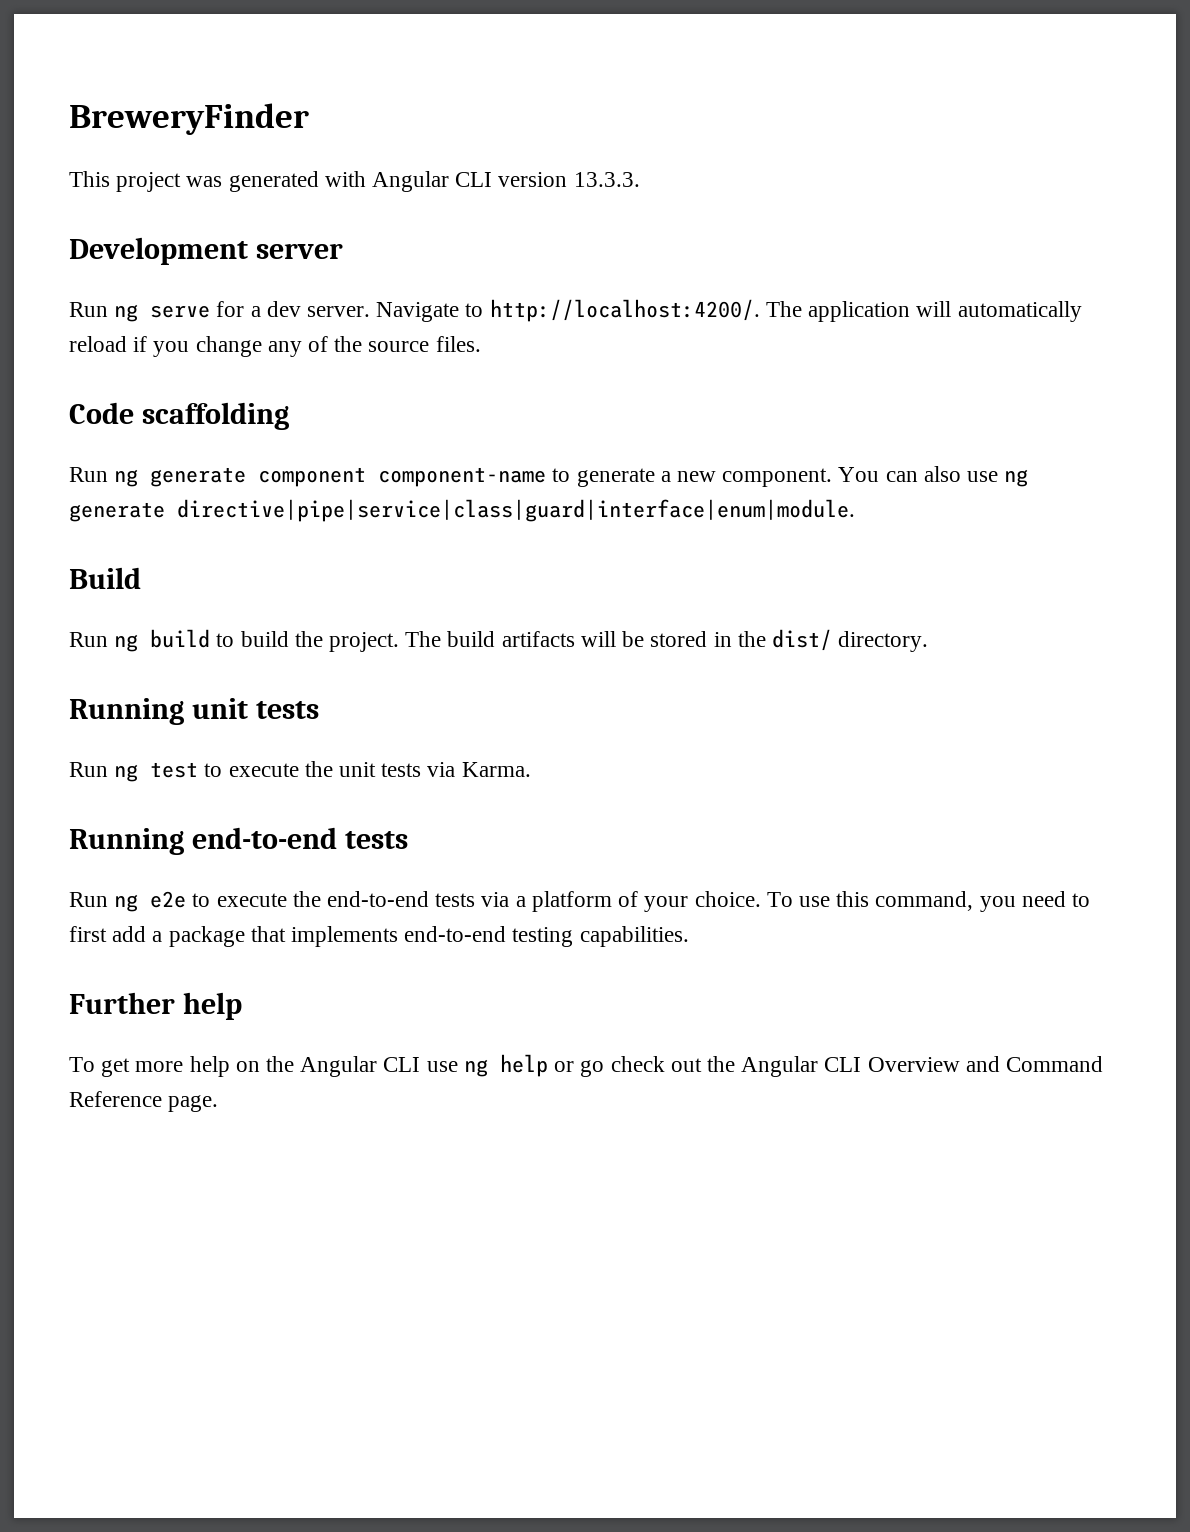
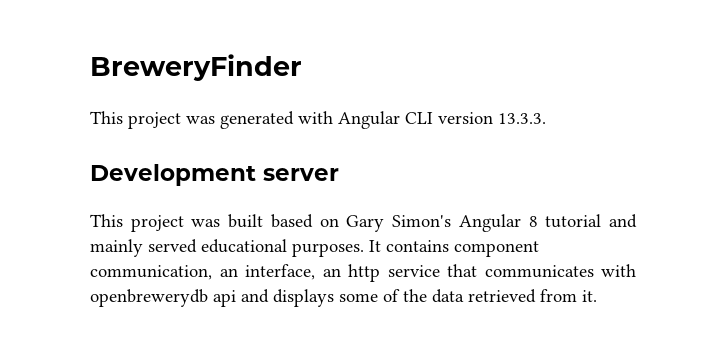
[69,299,1082,322] [69,336,481,357] [69,402,289,430] [69,466,1029,487] [69,499,855,522] [69,567,141,589] [69,629,929,652] [69,698,319,725] [69,761,531,782] [69,827,408,855] [69,891,1090,912] [69,926,689,947] [69,992,242,1020] [69,1054,1103,1077] [69,1091,219,1112] Run ng serve for a dev server. Navigate to http://localhost:4200/. The application will automatically reload if you change any of the source files. // Code scaffolding // Run ng generate component component-name to generate a new component. You can also use ng generate directive|pipe|service|class|guard|interface|enum|module. // Build // Run ng build to build the project. The build artifacts will be stored in the dist/ directory. // Running unit tests // Run ng test to execute the unit tests via Karma. // Running end-to-end tests // Run ng e2e to execute the end-to-end tests via a platform of your choice. To use this command, you need to first add a package that implements end-to-end testing capabilities. // Further help // To get more help on the Angular CLI use ng help or go check out the Angular CLI Overview and Command Reference page. -> [90,214,637,232] [90,239,539,257] [90,264,636,282] [90,289,597,307] This project was built based on Gary Simon's Angular 8 tutorial and mainly served educational purposes. It contains component communication, an interface, an http service that communicates with openbrewerydb api and displays some of the data retrieved from it.

